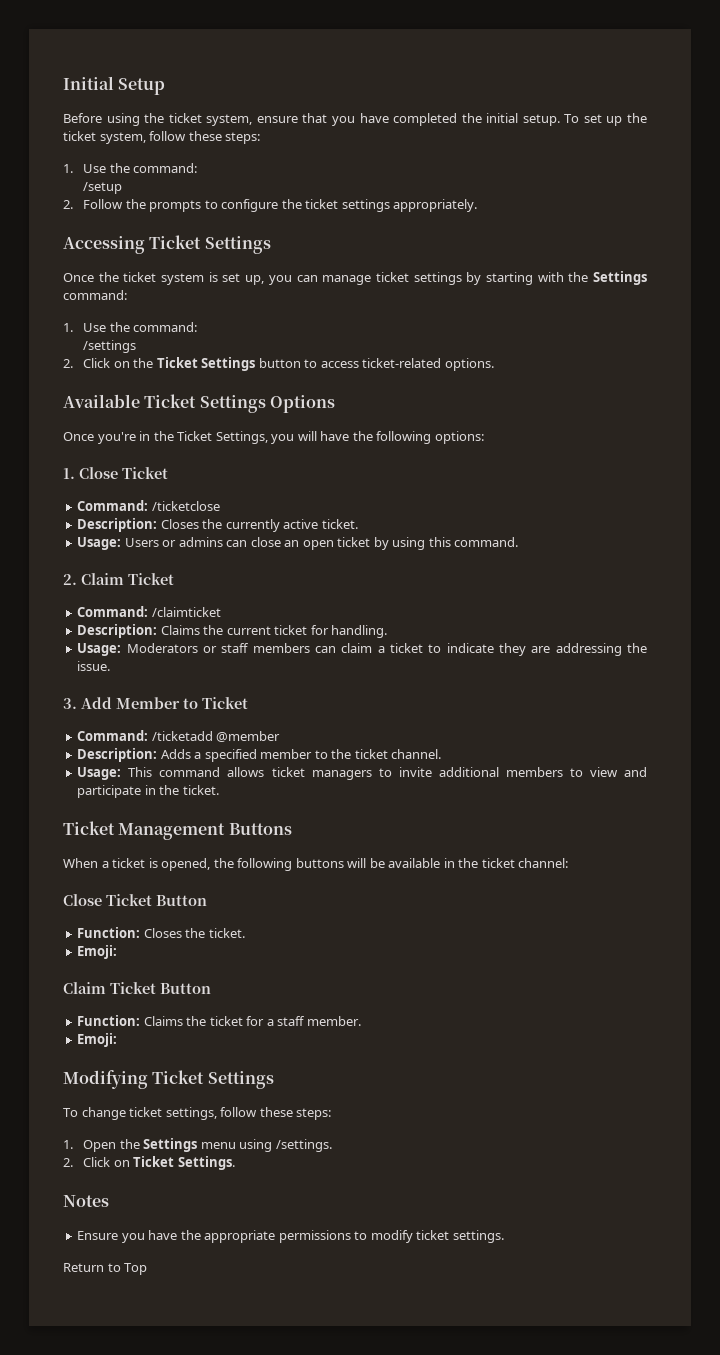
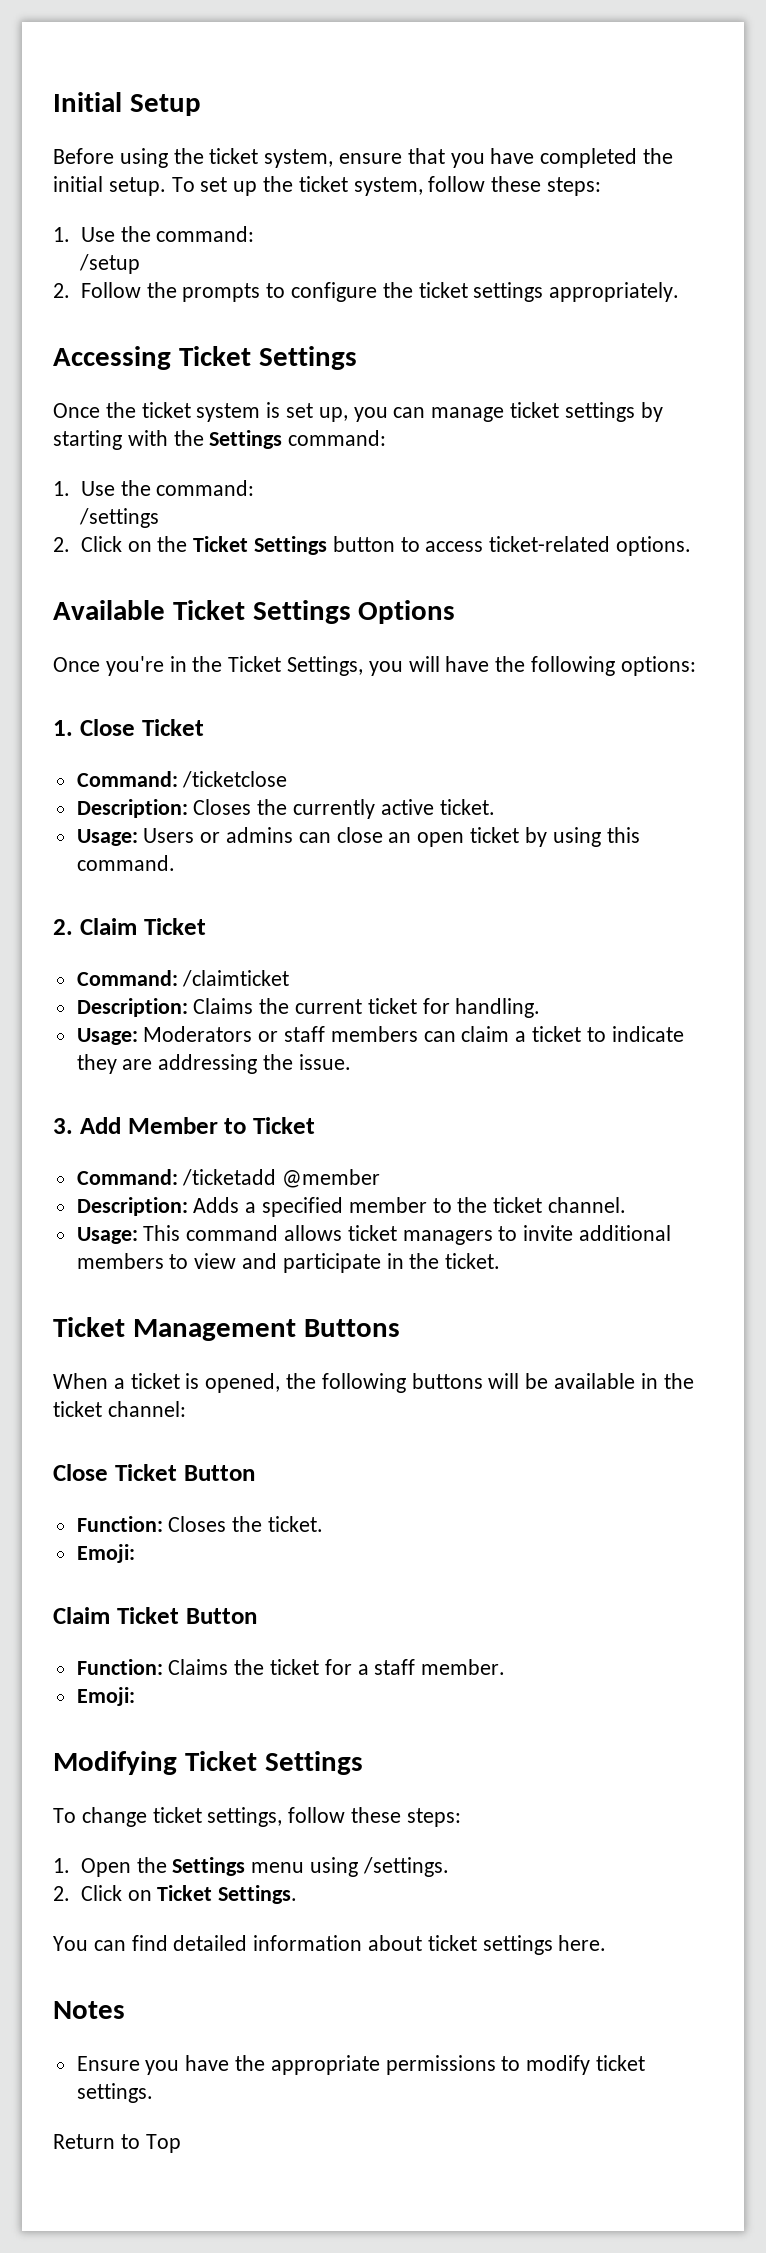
(235, 1163) none -> [53,1935,607,1955] // You can find detailed information about ticket settings here.

